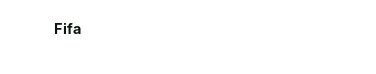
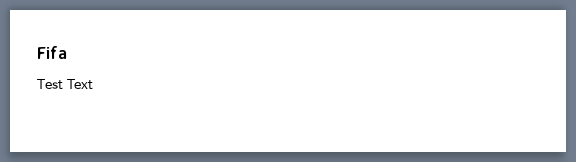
(81, 28) none -> [37,79,94,90] // Test Text

